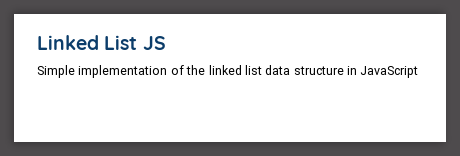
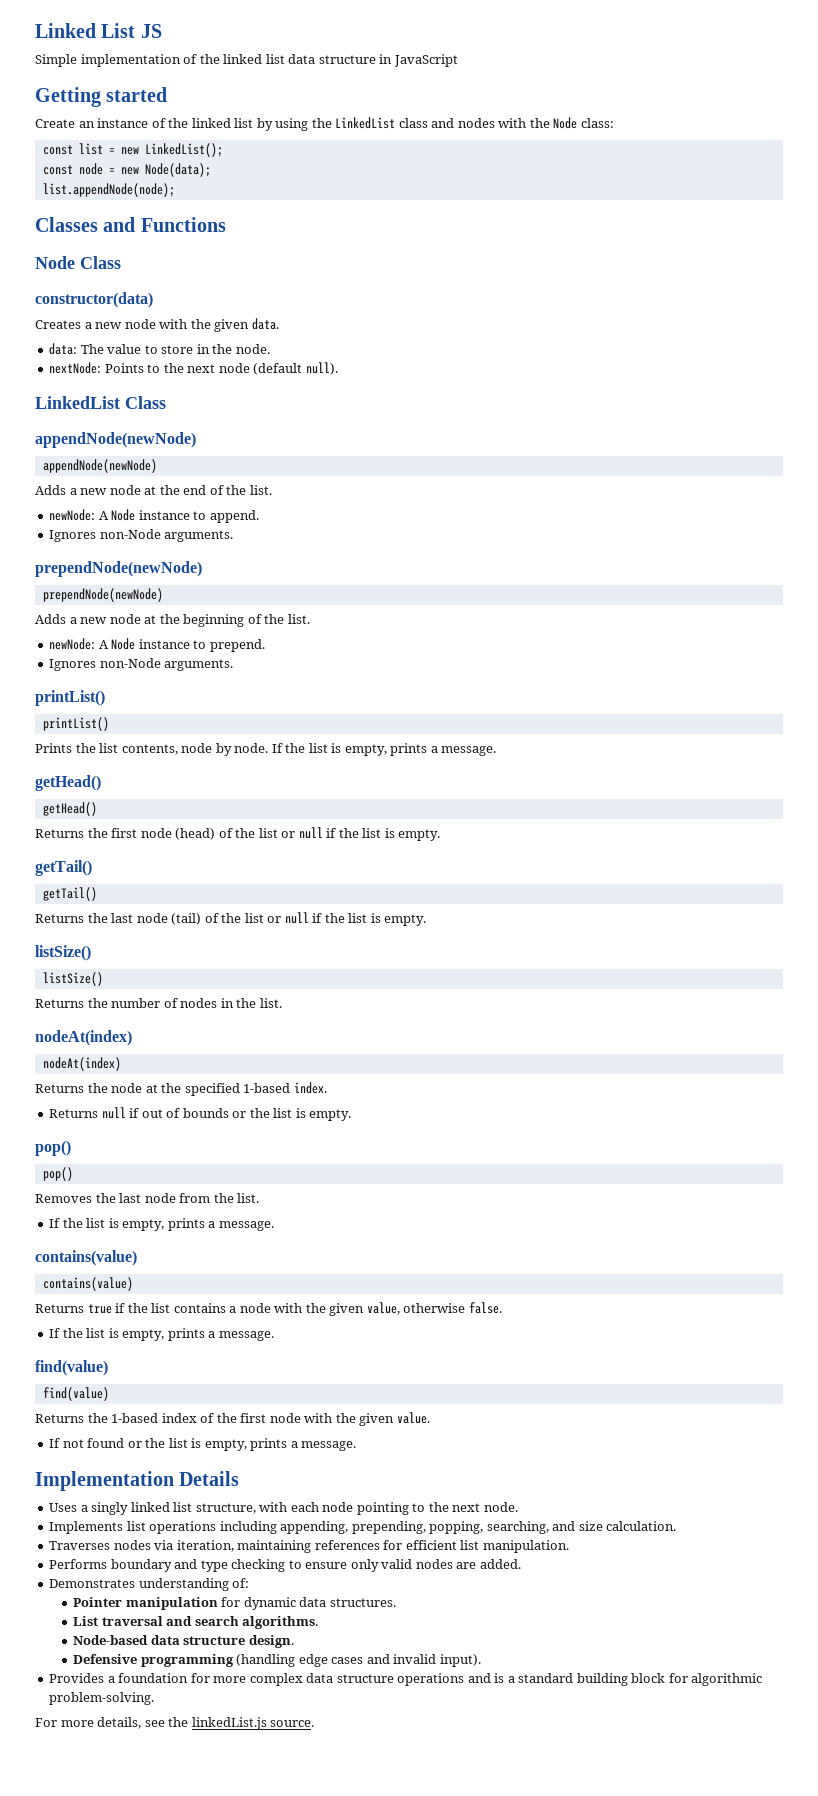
(419, 72) none -> [35,87,168,107] [35,117,614,131] [42,143,223,157] [42,163,211,177] [42,183,175,197] [35,217,226,232] [35,256,121,269] [35,292,153,308] [35,318,279,332] [49,343,270,355] [49,362,338,375] [35,396,166,409] [35,432,196,448] [42,459,157,473] [35,485,272,495] [49,509,259,523] [49,529,234,542] [35,561,202,577] [42,588,163,602] [35,614,310,627] [49,638,265,652] [49,658,234,671] [35,690,105,706] [42,717,109,731] [35,743,497,756] [35,775,101,791] [42,802,97,816] [35,827,441,841] [35,860,92,876] [42,887,97,901] [35,912,427,926] [35,945,91,961] [42,972,103,986] [35,998,282,1008] [35,1030,132,1046] [42,1057,121,1071] [35,1082,327,1096] [49,1107,352,1121] [35,1140,71,1156] [42,1167,73,1181] [35,1193,260,1203] [49,1218,274,1231] [35,1250,137,1266] [42,1277,133,1291] [35,1302,502,1316] [49,1328,274,1341] [35,1360,108,1376] [42,1387,109,1401] [35,1412,430,1426] [49,1438,357,1451] [35,1471,240,1491] [49,1502,518,1515] [49,1521,677,1534] [49,1540,569,1553] [49,1559,521,1572] [49,1578,250,1591] [73,1597,396,1610] [73,1616,319,1629] [73,1635,294,1648] [73,1654,481,1667] [49,1673,763,1686] [49,1692,155,1705] [35,1717,315,1730] // Getting started // Create an instance of the linked list by using the LinkedList class and nodes with the Node class: // const list = new LinkedList(); // const node = new Node(data); // list.appendNode(node); // Classes and Functions // Node Class // constructor(data) // Creates a new node with the given data. // data: The value to store in the node. // nextNode: Points to the next node (default null). // LinkedList Class // appendNode(newNode) // appendNode(newNode) // Adds a new node at the end of the list. // newNode: A Node instance to append. // Ignores non-Node arguments. // prependNode(newNode) // prependNode(newNode) // Adds a new node at the beginning of the list. // newNode: A Node instance to prepend. // Ignores non-Node arguments. // printList() // printList() // Prints the list contents, node by node. If the list is empty, prints a message. // getHead() // getHead() // Returns the first node (head) of the list or null if the list is empty. // getTail() // getTail() // Returns the last node (tail) of the list or null if the list is empty. // listSize() // listSize() // Returns the number of nodes in the list. // nodeAt(index) // nodeAt(index) // Returns the node at the specified 1-based index. // Returns null if out of bounds or the list is empty. // pop() // pop() // Removes the last node from the list. // If the list is empty, prints a message. // contains(value) // contains(value) // Returns true if the list contains a node with the given value, otherwise false. // If the list is empty, prints a message. // find(value) // find(value) // Returns the 1-based index of the first node with the given value. // If not found or the list is empty, prints a message. // Implementation Details // Uses a singly linked list structure, with each node pointing to the next node. // Implements list operations including appending, prepending, popping, searching, and size calculation. // Traverses nodes via iteration, maintaining references for efficient list manipulation. // Performs boundary and type checking to ensure only valid nodes are added. // Demonstrates understanding of: // Pointer manipulation for dynamic data structures. // List traversal and search algorithms. // Node-based data structure design. // Defensive programming (handling edge cases and invalid input). // Provides a foundation for more complex data structure operations and is a standard building block for algorithmic problem-solving. // For more details, see the linkedList.js source.

